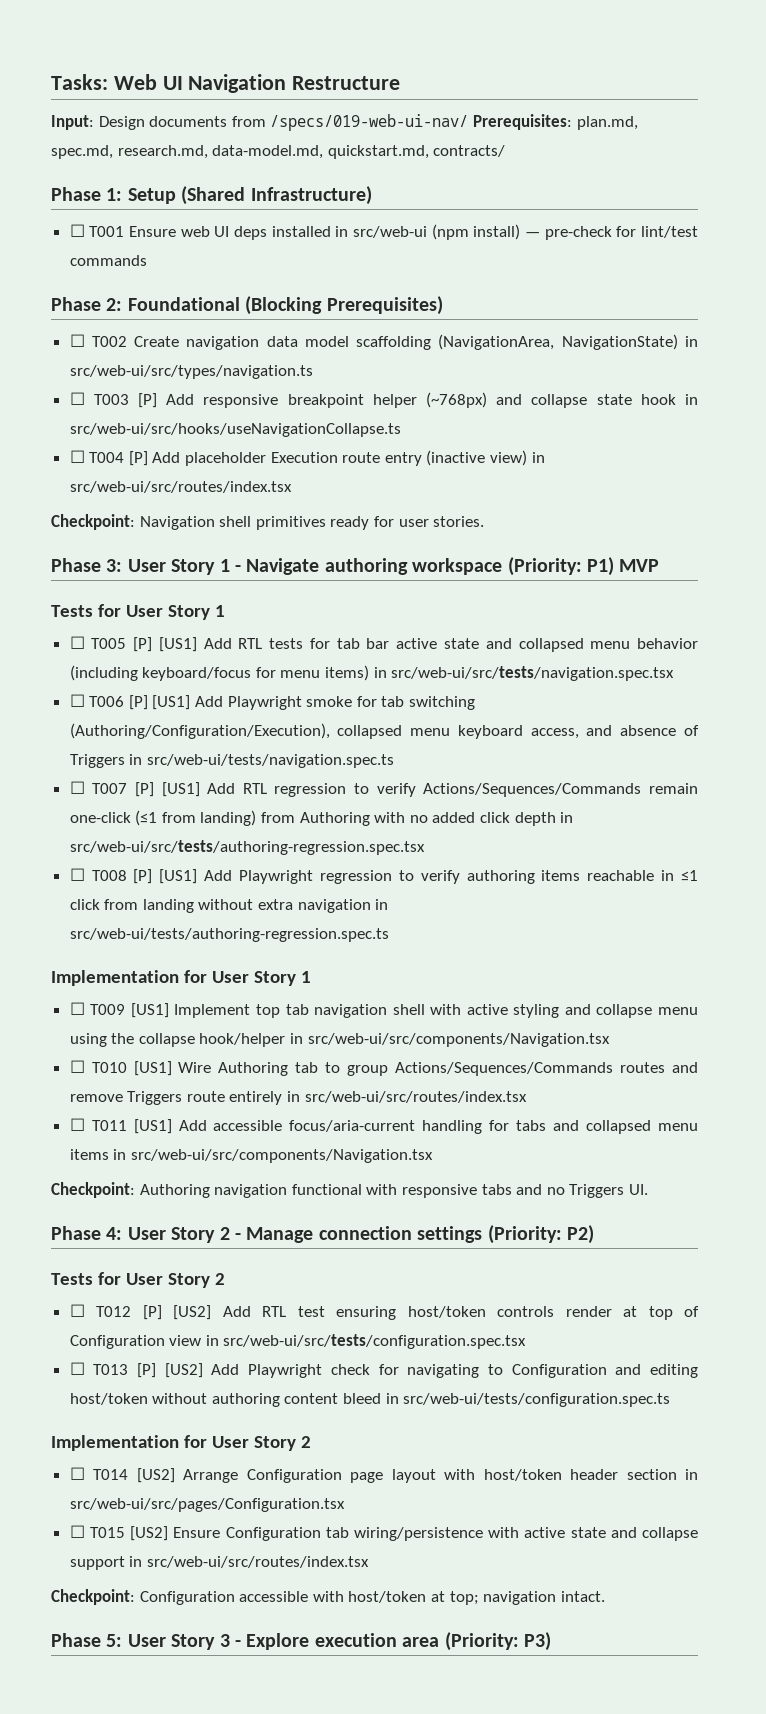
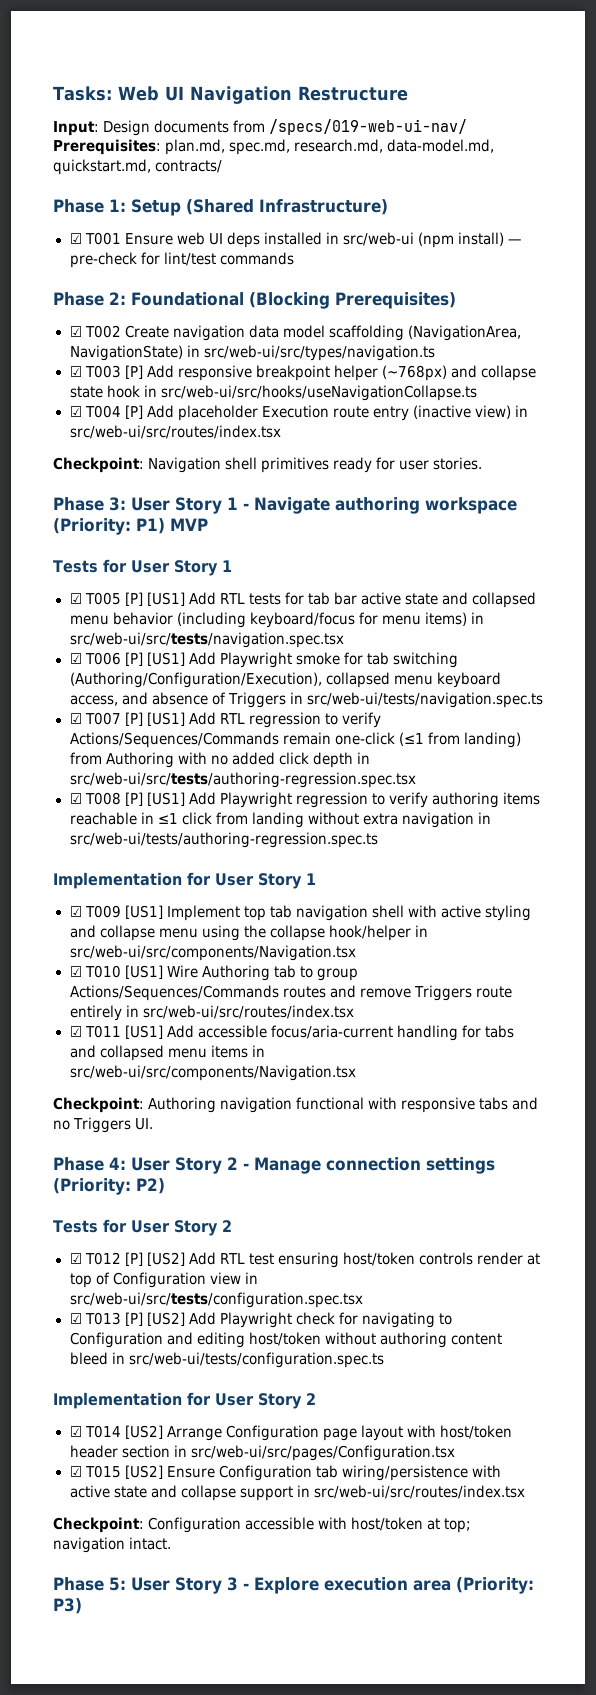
[69,224,85,237] ☐ -> [69,233,82,244] ☑
[69,334,85,347] ☐ -> [69,326,82,337] ☑
[69,392,85,405] ☐ -> [69,366,82,377] ☑
[69,450,85,463] ☐ -> [69,406,82,417] ☑
[69,636,85,649] ☐ -> [69,593,82,604] ☑
[69,694,85,707] ☐ -> [69,653,82,664] ☑
[69,781,85,794] ☐ -> [69,713,82,724] ☑
[69,868,85,881] ☐ -> [69,793,82,804] ☑
[69,1002,85,1015] ☐ -> [69,906,82,917] ☑
[69,1060,85,1073] ☐ -> [69,966,82,977] ☑
[69,1118,85,1131] ☐ -> [69,1026,82,1037] ☑
[69,1304,85,1317] ☐ -> [69,1253,82,1264] ☑
[69,1362,85,1375] ☐ -> [69,1313,82,1324] ☑
[69,1467,85,1480] ☐ -> [69,1426,82,1437] ☑
[69,1525,85,1538] ☐ -> [69,1466,82,1477] ☑

